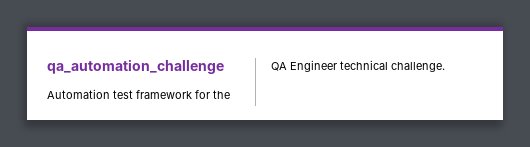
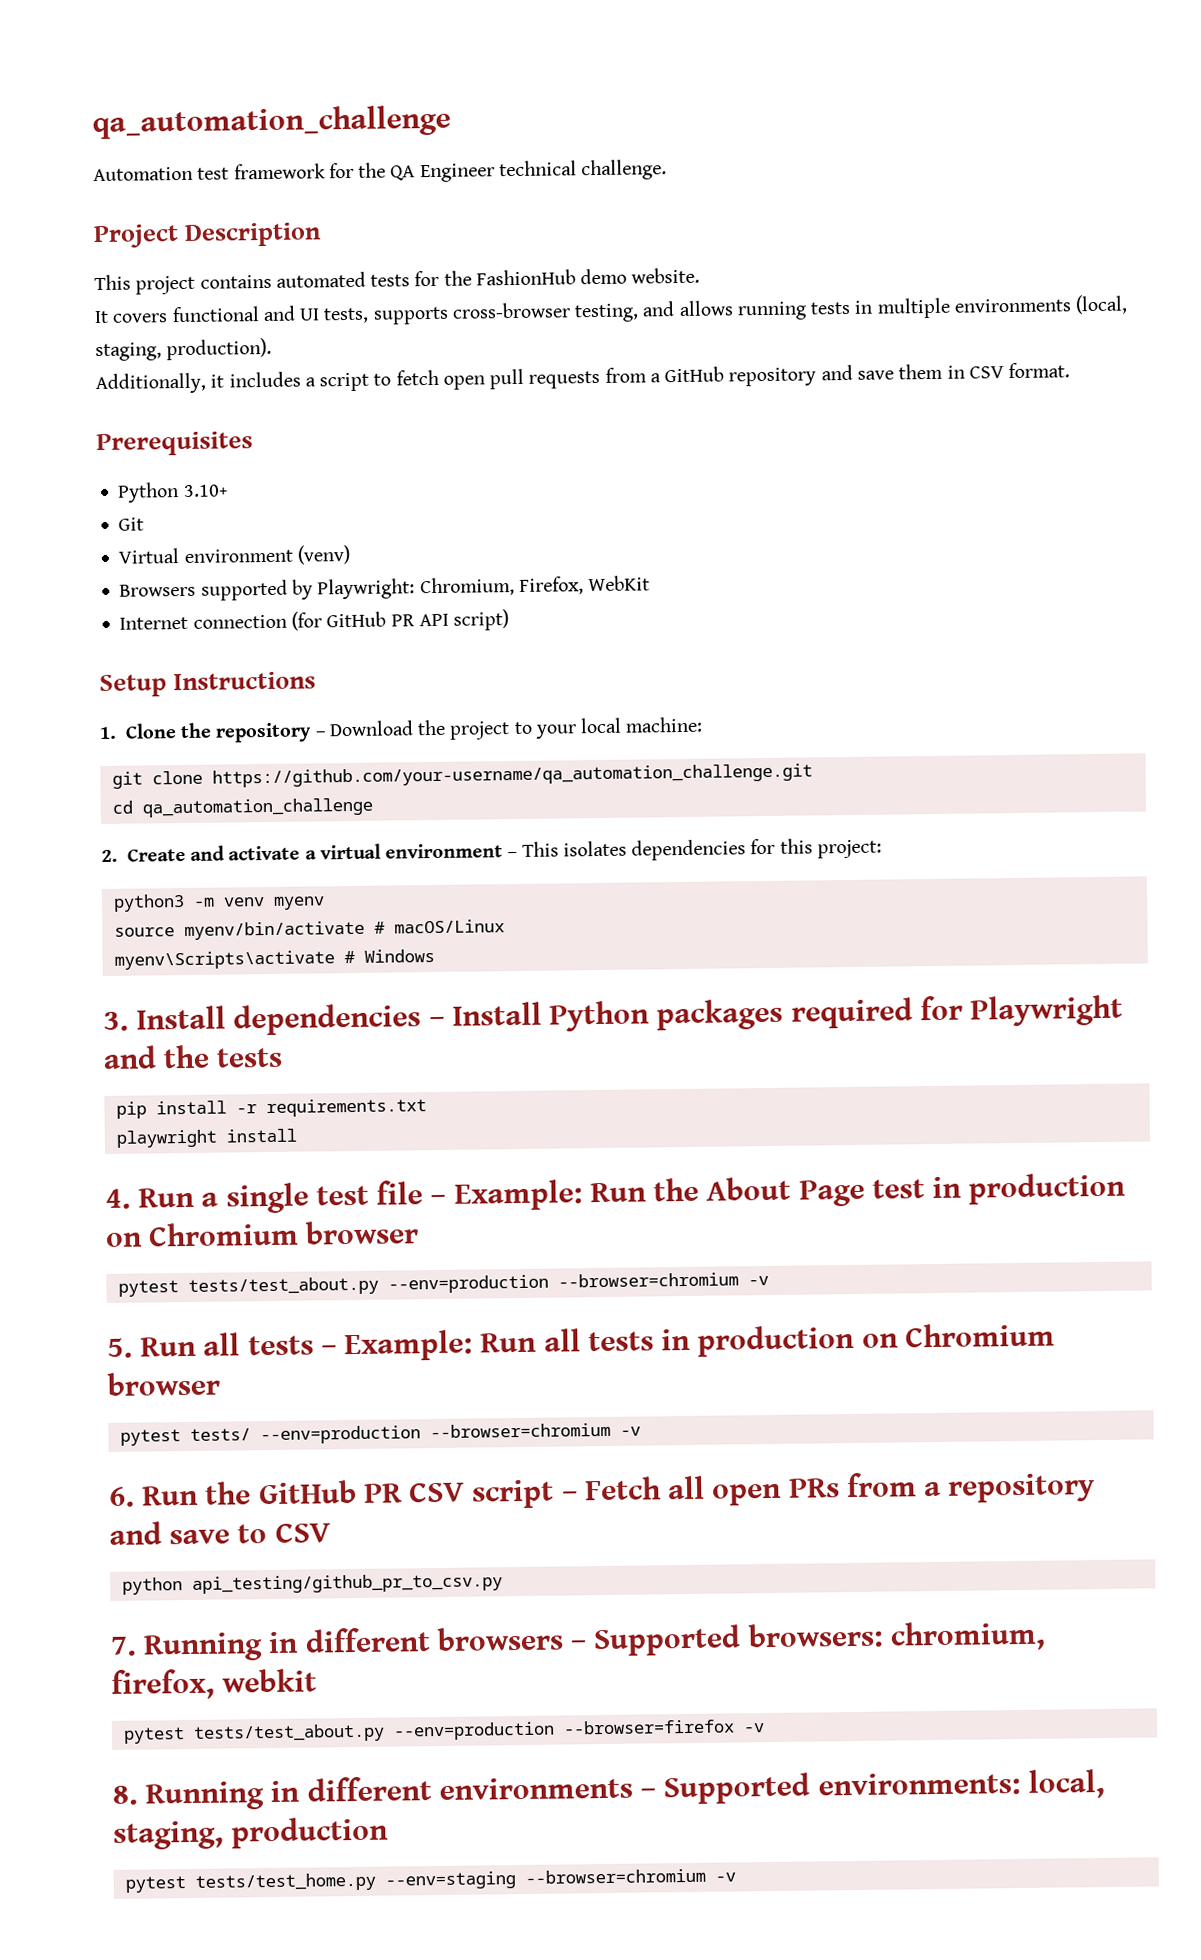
(445, 67) none -> [93,222,323,249] [94,267,701,295] [94,294,1129,325] [95,337,273,362] [95,362,1071,395] [96,431,253,457] [117,482,228,503] [118,517,145,531] [118,544,350,565] [119,575,651,601] [119,609,510,631] [99,671,317,698] [99,716,704,743] [111,763,813,789] [111,797,373,818] [101,838,882,863] [112,894,325,912] [113,919,505,941] [113,948,435,970] [103,994,1124,1036] [103,1044,284,1069] [115,1098,427,1119] [115,1128,297,1148] [105,1172,1127,1214] [106,1220,420,1247] [117,1272,769,1297] [107,1322,1055,1362] [107,1371,220,1396] [119,1422,641,1446] [109,1472,1096,1509] [109,1521,331,1545] [121,1573,503,1595] [110,1620,1046,1662] [111,1668,318,1700] [122,1719,765,1744] [112,1768,1105,1811] [113,1816,390,1850] [124,1868,736,1893] // Project Description // This project contains automated tests for the FashionHub demo website. // It covers functional and UI tests, supports cross-browser testing, and allows running tests in multiple environments (local, staging, production). // Additionally, it includes a script to fetch open pull requests from a GitHub repository and save them in CSV format. // Prerequisites // Python 3.10+ // Git // Virtual environment (venv) // Browsers supported by Playwright: Chromium, Firefox, WebKit // Internet connection (for GitHub PR API script) // Setup Instructions // 1. Clone the repository – Download the project to your local machine: // git clone https://github.com/your-username/qa_automation_challenge.git // cd qa_automation_challenge // 2. Create and activate a virtual environment – This isolates dependencies for this project: // python3 -m venv myenv // source myenv/bin/activate # macOS/Linux // myenv\Scripts\activate # Windows // 3. Install dependencies – Install Python packages required for Playwright and the tests // pip install -r requirements.txt // playwright install // 4. Run a single test file – Example: Run the About Page test in production on Chromium browser // pytest tests/test_about.py --env=production --browser=chromium -v // 5. Run all tests – Example: Run all tests in production on Chromium browser // pytest tests/ --env=production --browser=chromium -v // 6. Run the GitHub PR CSV script – Fetch all open PRs from a repository and save to CSV // python api_testing/github_pr_to_csv.py // 7. Running in different browsers – Supported browsers: chromium, firefox, webkit // pytest tests/test_about.py --env=production --browser=firefox -v // 8. Running in different environments – Supported environments: local, staging, production // pytest tests/test_home.py --env=staging --browser=chromium -v

